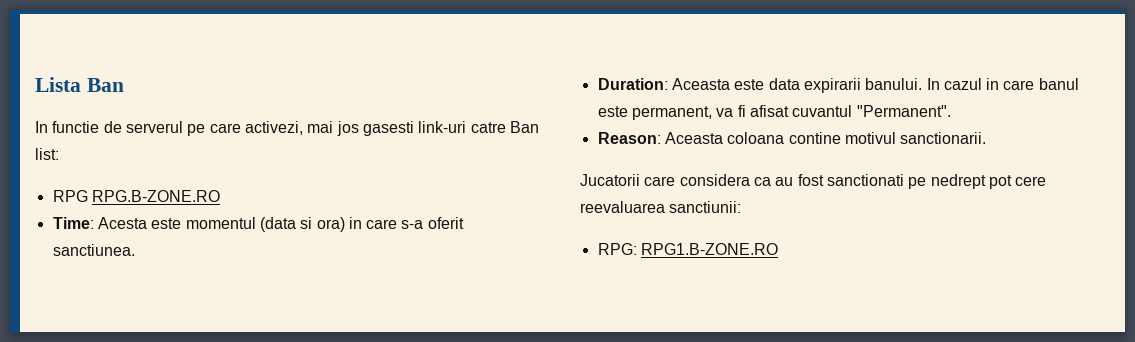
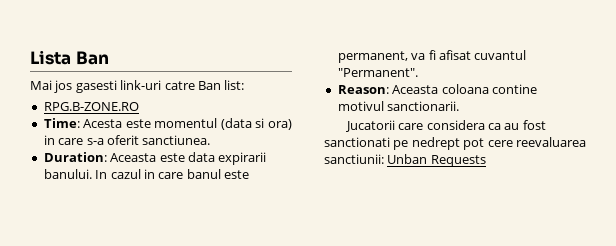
[35,121,334,136] In functie de serverul pe care activezi, mai -> [30,80,52,90] Mai
[52,190,88,202] RPG -> (245, 85) none
[597,243,778,255] // RPG: RPG1.B-ZONE.RO -> [387,154,486,167] Unban Requests

